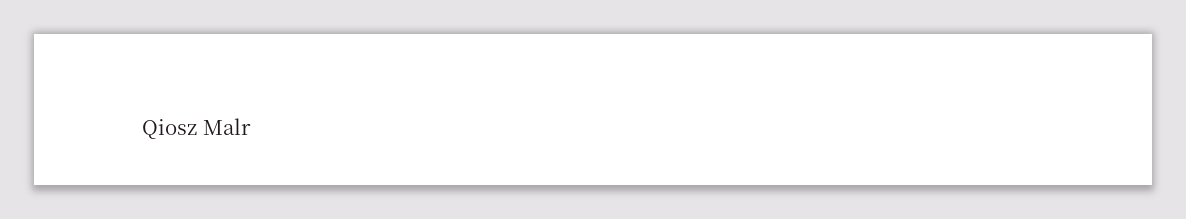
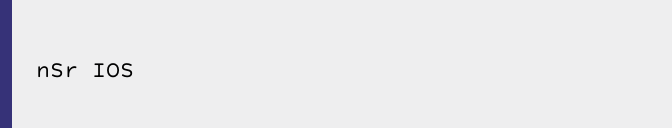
[142,118,251,139] Qiosz Malr -> [36,63,134,78] nSr IOS

